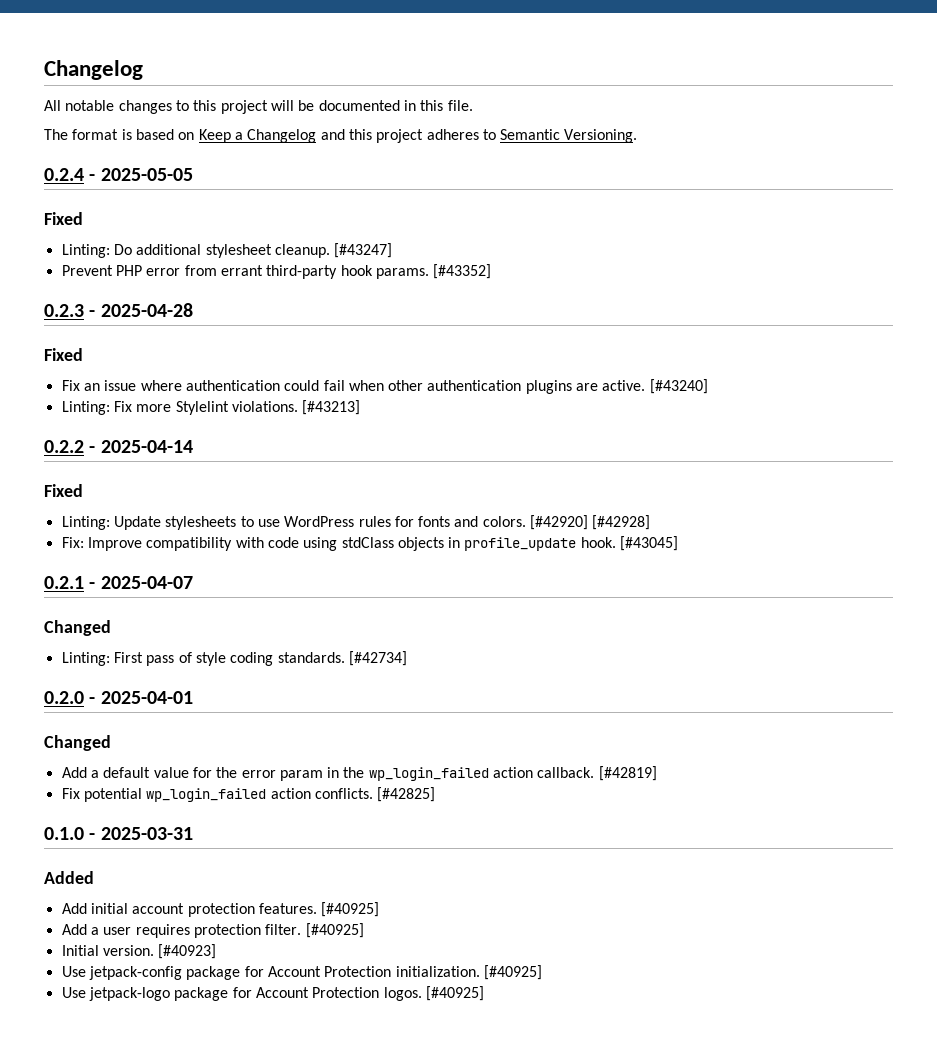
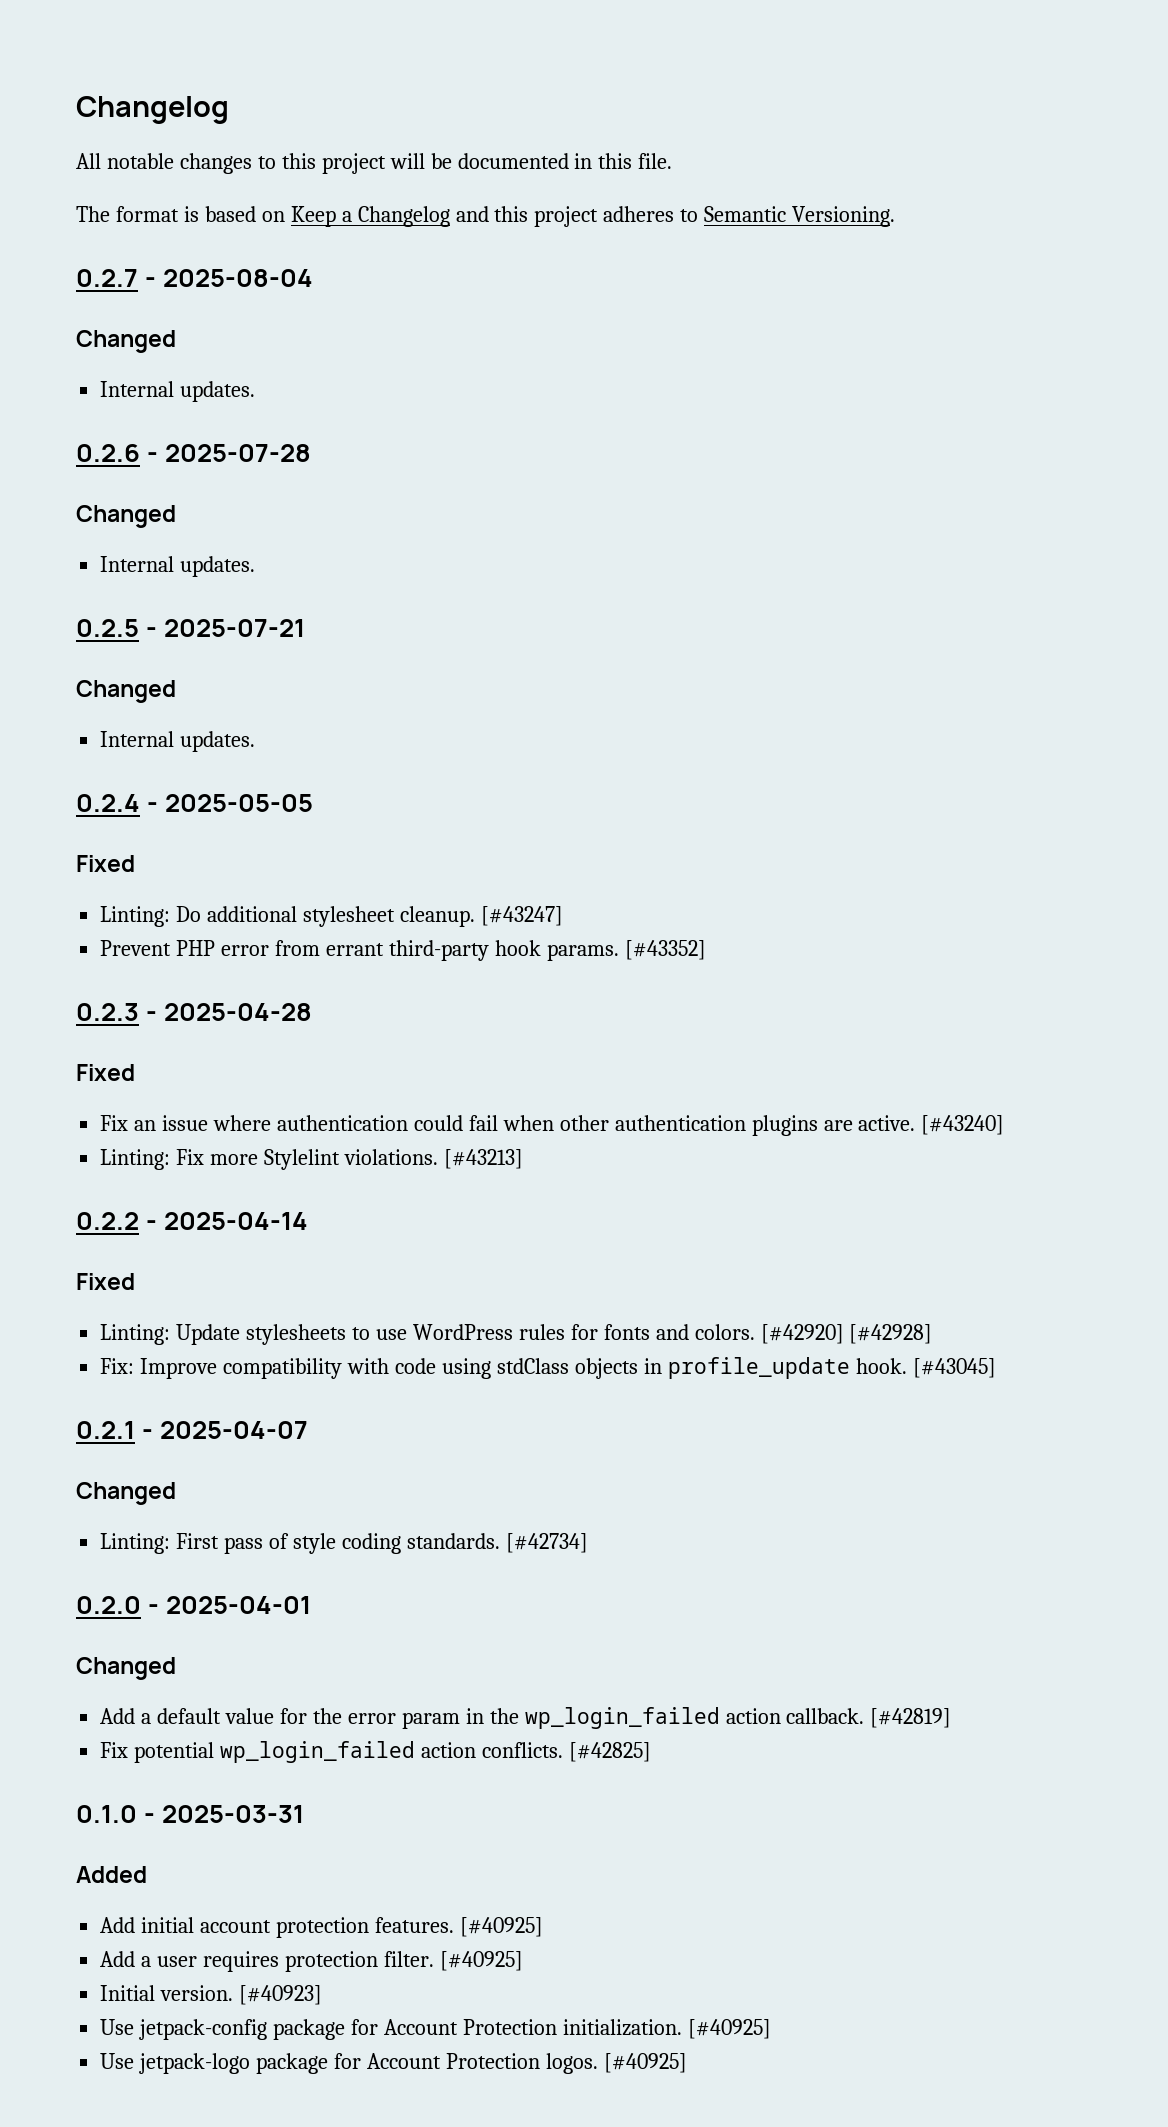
(638, 136) none -> [76,269,313,287] [76,330,176,353] [100,381,256,402] [76,444,311,462] [76,505,176,528] [100,556,256,577] [76,619,305,637] [76,680,176,703] [100,731,256,752] // 0.2.7 - 2025-08-04 // Changed // Internal updates. // 0.2.6 - 2025-07-28 // Changed // Internal updates. // 0.2.5 - 2025-07-21 // Changed // Internal updates.

